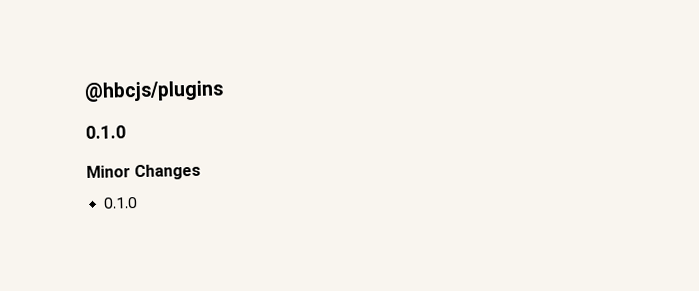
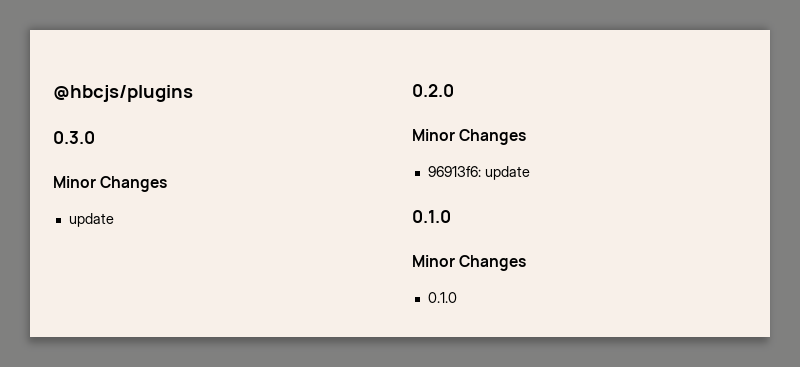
(224, 91) none -> [53,131,95,144] [53,176,168,192] [68,213,114,227] [412,84,454,97] [412,129,527,145] [427,166,530,180] // 0.3.0 // Minor Changes // update // 0.2.0 // Minor Changes // 96913f6: update

